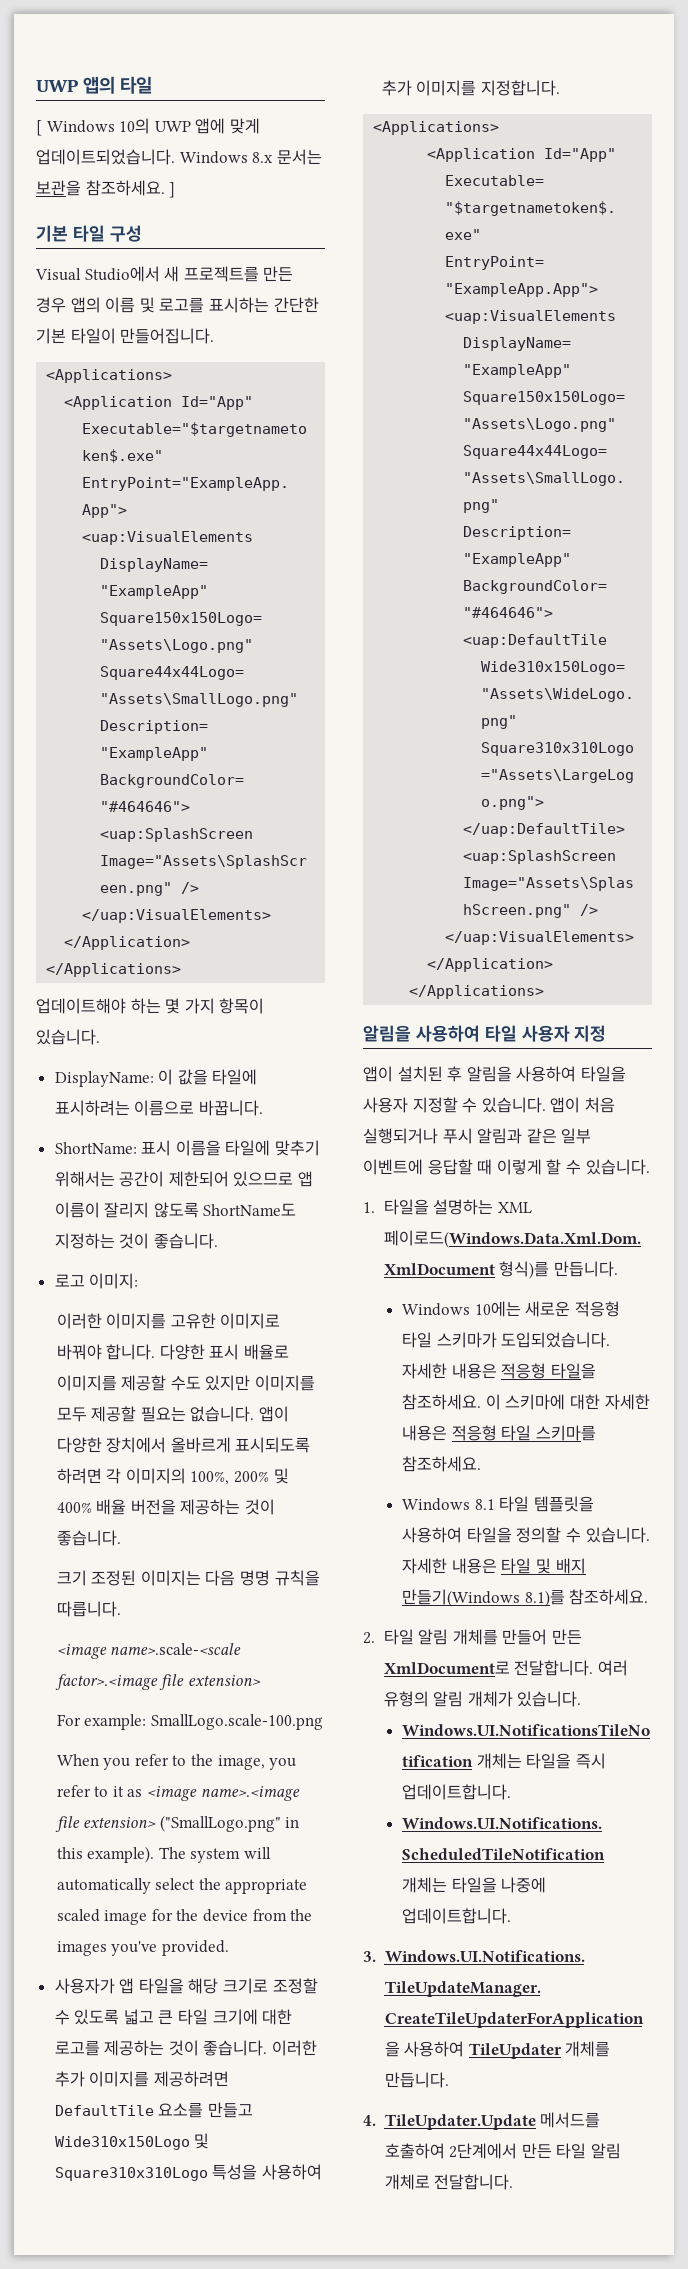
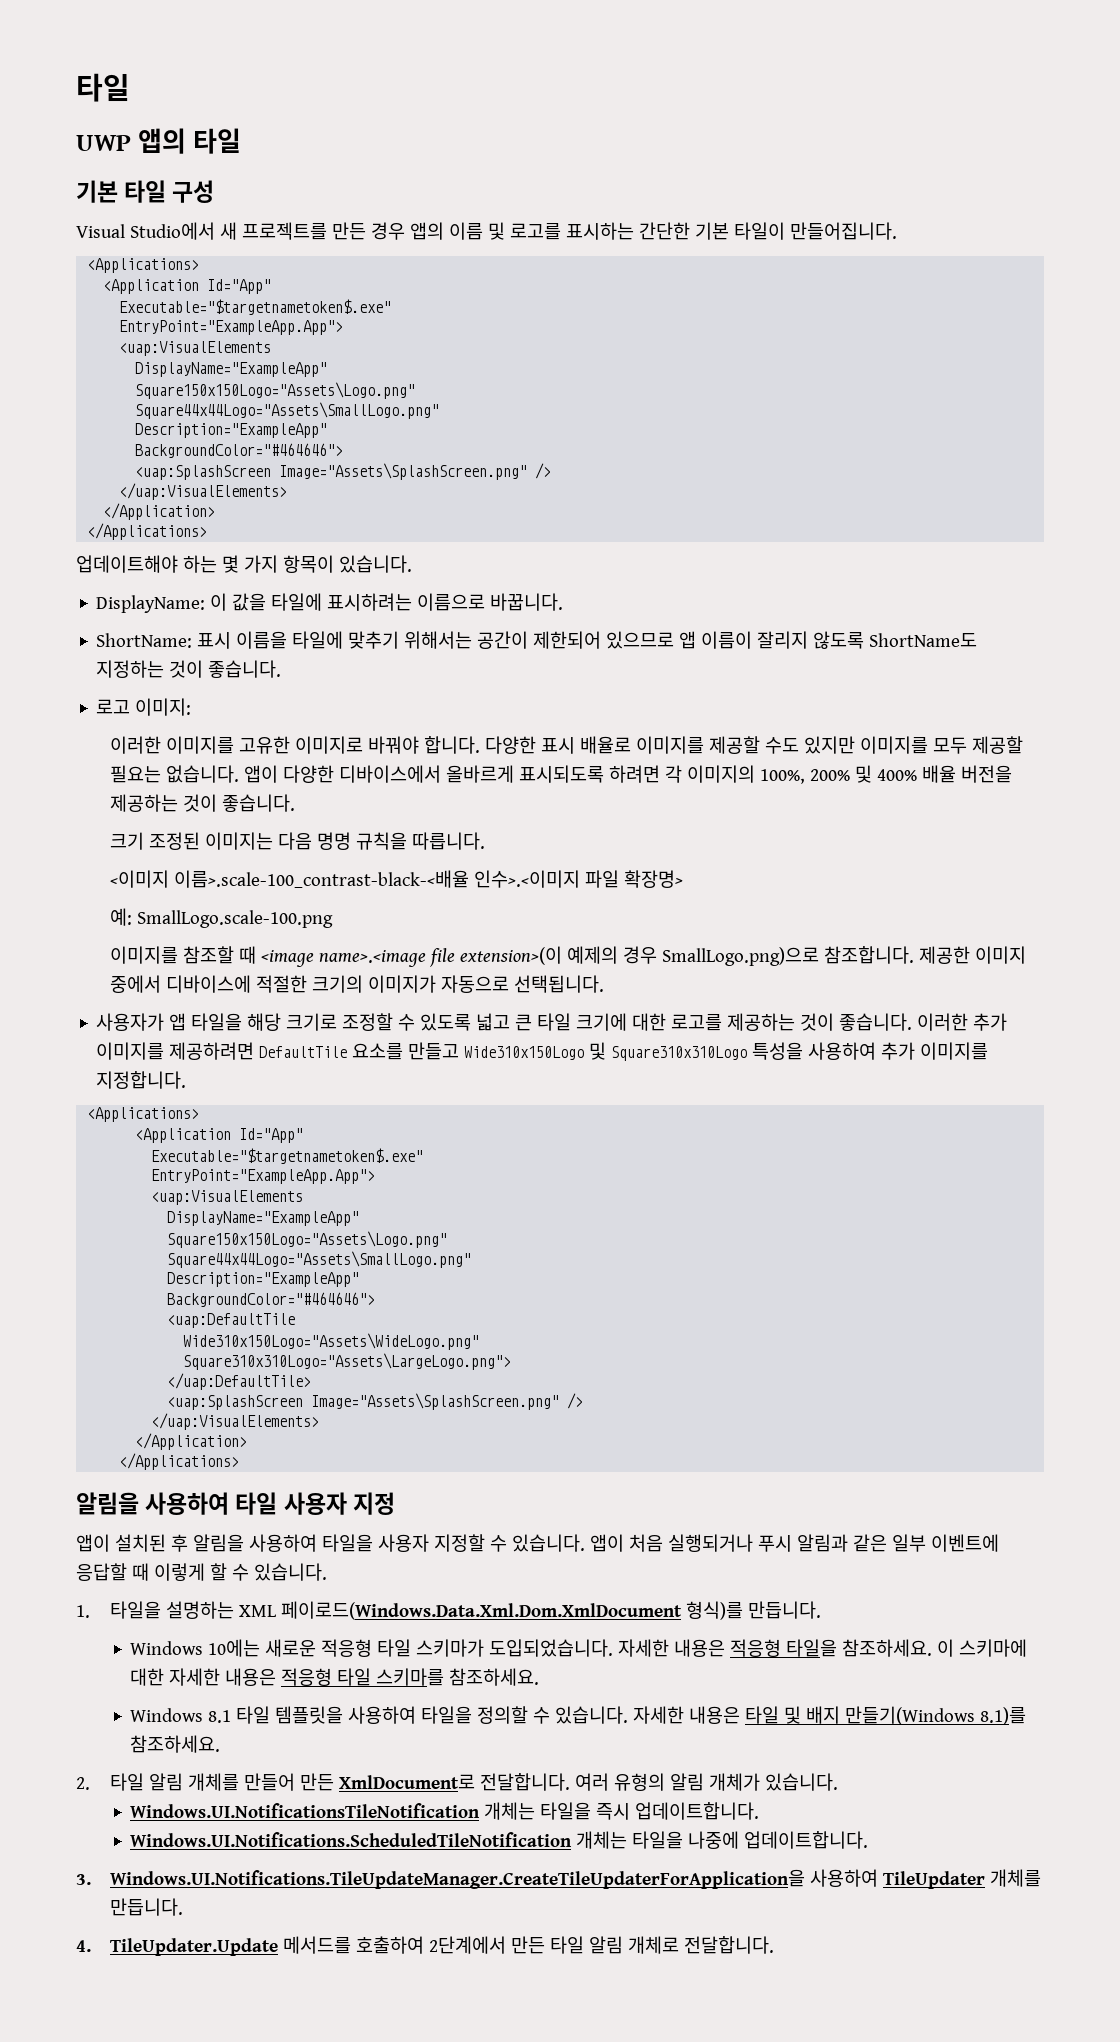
(36, 86) none -> [76,73,130,102] 타일 //
[36,118,260,136] [36,149,322,165] [36,180,176,198] // [ Windows 10의 UWP 앱에 맞게 업데이트되었습니다. Windows 8.x 문서는 보관을 참조하세요. ] -> (242, 141) none
[106,1437,167,1453] 장치에서 -> [338,765,441,783] 디바이스에서
[56,1643,242,1659] [54,1674,261,1690] [56,1714,323,1730] [56,1754,297,1770] [56,1785,300,1801] [54,1815,300,1832] [56,1846,271,1863] [56,1878,308,1894] [56,1909,313,1925] [56,1940,229,1956] <image name>.scale-<scale factor>.<image file extension> // For example: SmallLogo.scale-100.png // When you refer to the image, you refer to it as <image name>.<image file extension> ("SmallLogo.png" in this example). The system will automatically select the appropriate scaled image for the device from the images you've provided. -> [109,870,683,888] [109,908,333,928] [109,946,1026,967] [109,975,604,993] <이미지 이름>.scale-100_contrast-black-<배율 인수>.<이미지 파일 확장명> // 예: SmallLogo.scale-100.png // 이미지를 참조할 때 <image name>.<image file extension>(이 예제의 경우 SmallLogo.png)으로 참조합니다. 제공한 이미지 중에서 디바이스에 적절한 크기의 이미지가 자동으로 선택됩니다.

